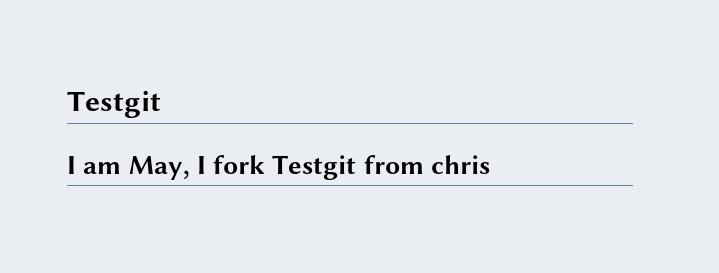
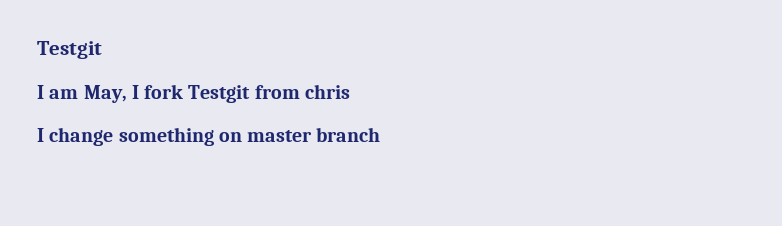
(491, 164) none -> [37,127,381,146] // I change something on master branch

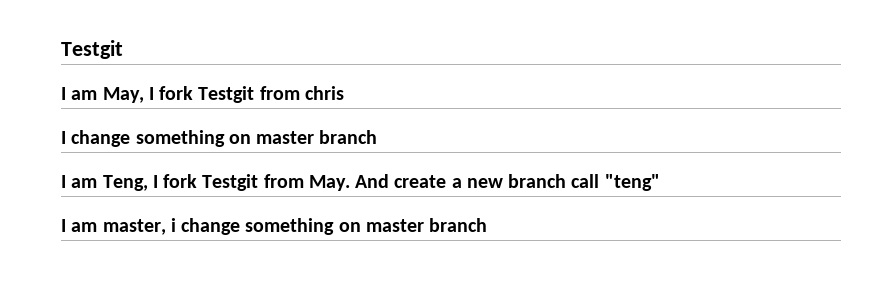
(381, 134) none -> [61,174,660,191] [61,218,488,235] // I am Teng, I fork Testgit from May. And create a new branch call "teng" // I am master, i change something on master branch

